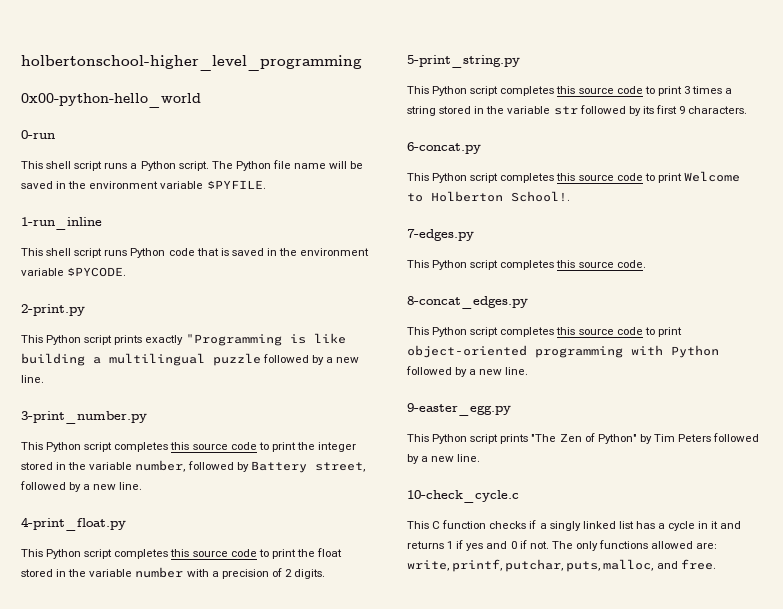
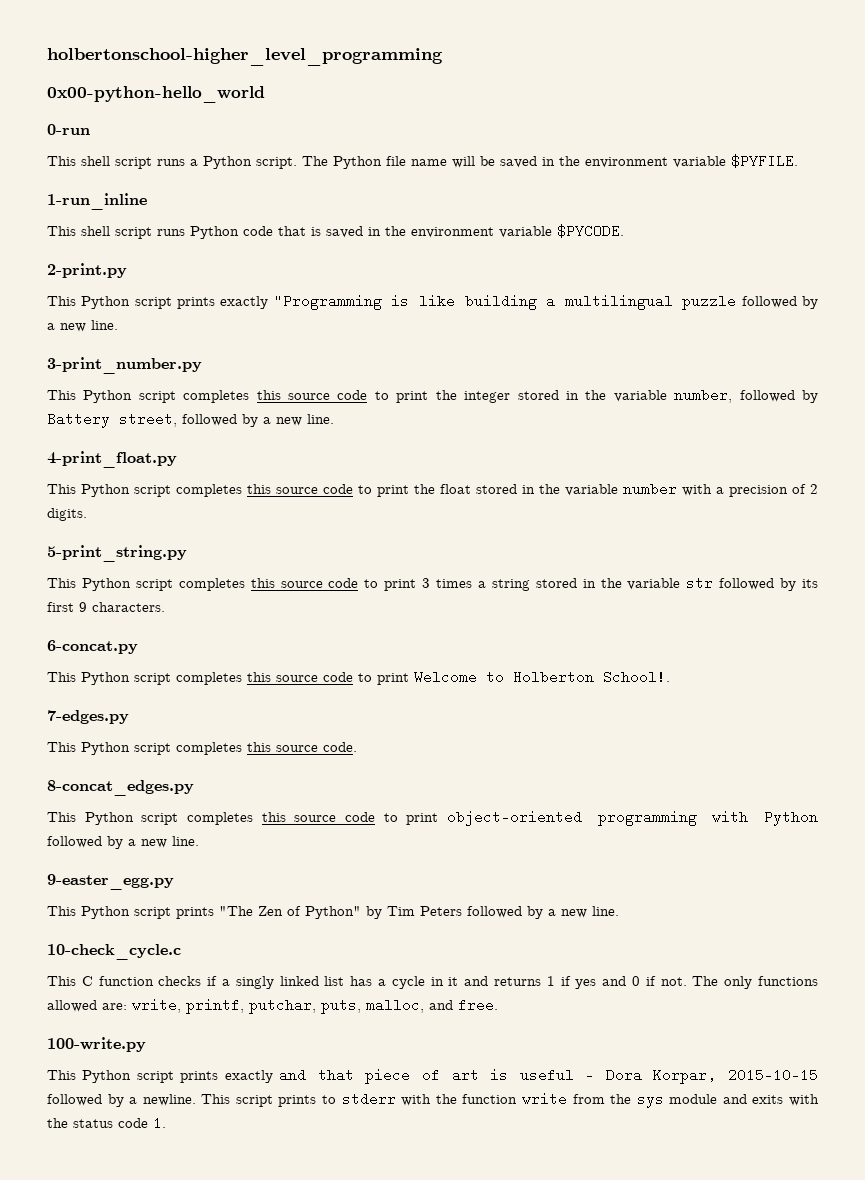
(716, 564) none -> [47,1037,146,1052] [47,1068,819,1084] [47,1092,819,1108] [47,1116,166,1130] // 100-write.py // This Python script prints exactly and that piece of art is useful - Dora Korpar, 2015-10-15 followed by a newline. This script prints to stderr with the function write from the sys module and exits with the status code 1.

